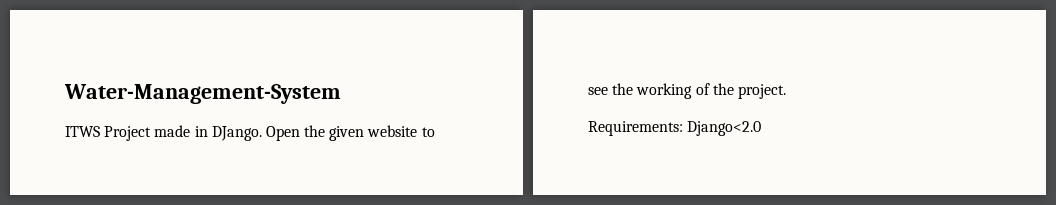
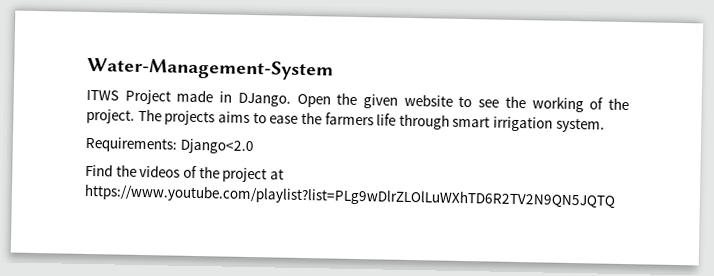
[588,121,762,136] // Requirements: Django<2.0 -> [137,108,605,133] [85,136,254,155] [85,163,284,183] [84,183,616,209] The projects aims to ease the farmers life through smart irrigation system. // Requirements: Django<2.0 // Find the videos of the project at https://www.youtube.com/playlist?list=PLg9wDlrZLOlLuWXhTD6R2TV2N9QN5JQTQ

